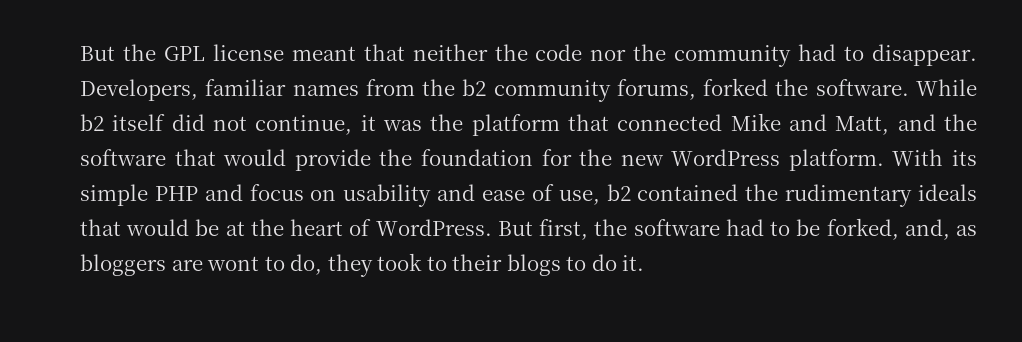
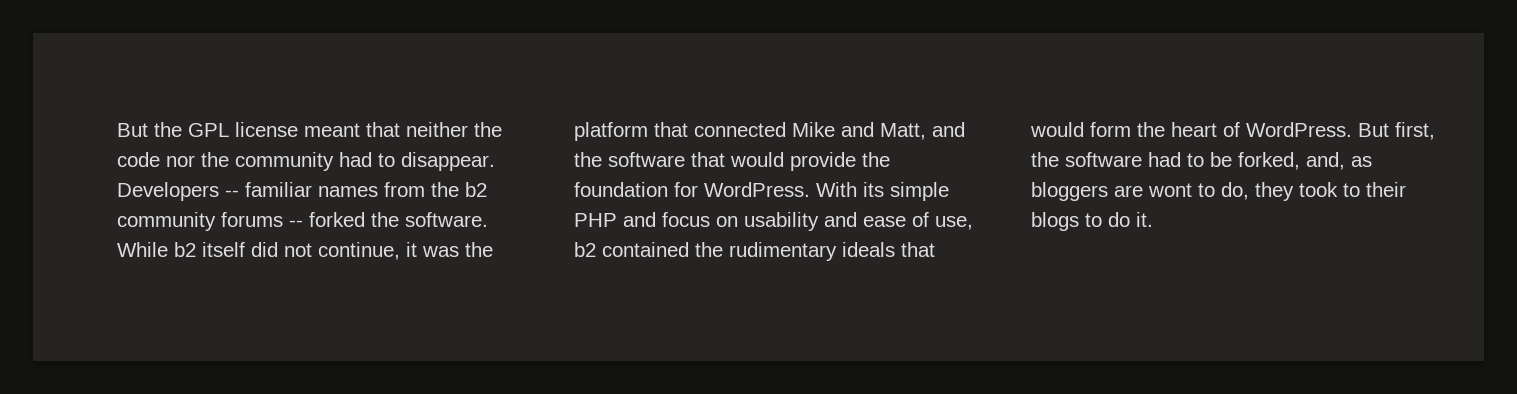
[80,79,198,101] Developers, -> [117,182,239,201] Developers --
[616,79,696,100] forums, -> [221,212,303,227] forums --
[579,149,884,171] the new WordPress platform. -> [704,182,810,197] WordPress.
[195,219,245,236] be at -> [1090,122,1131,137] form

